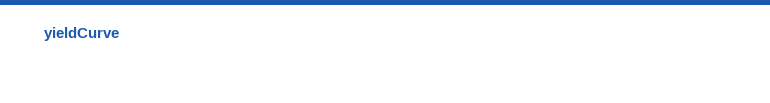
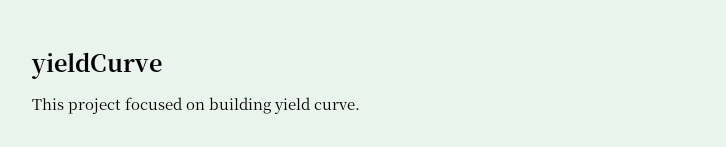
(119, 34) none -> [32,97,361,114] // This project focused on building yield curve.

